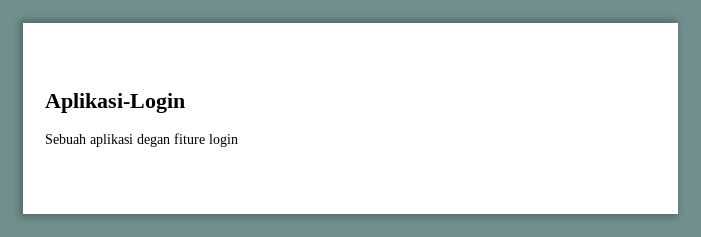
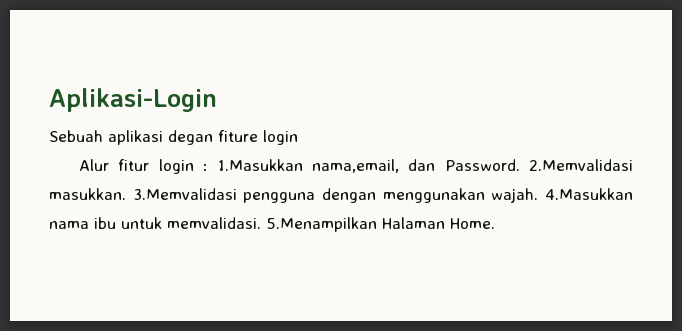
(238, 140) none -> [79,159,633,174] [49,188,634,203] [49,217,495,232] // Alur fitur login : 1.Masukkan nama,email, dan Password. 2.Memvalidasi masukkan. 3.Memvalidasi pengguna dengan menggunakan wajah. 4.Masukkan nama ibu untuk memvalidasi. 5.Menampilkan Halaman Home.

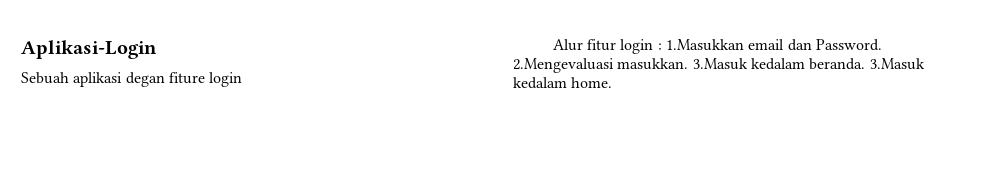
[311,159,399,173] nama,email, -> [748,39,785,50] email
[528,159,633,171] [49,188,634,203] [49,217,495,232] 2.Memvalidasi masukkan. 3.Memvalidasi pengguna dengan menggunakan wajah. 4.Masukkan nama ibu untuk memvalidasi. 5.Menampilkan Halaman Home. -> [513,58,925,73] [513,77,613,89] 2.Mengevaluasi masukkan. 3.Masuk kedalam beranda. 3.Masuk kedalam home.

